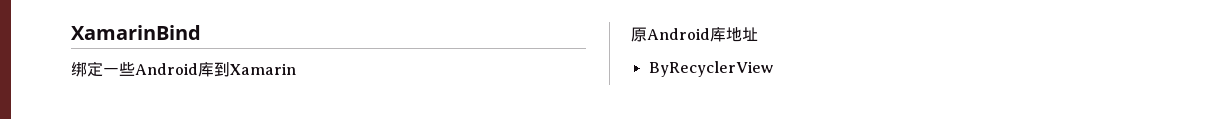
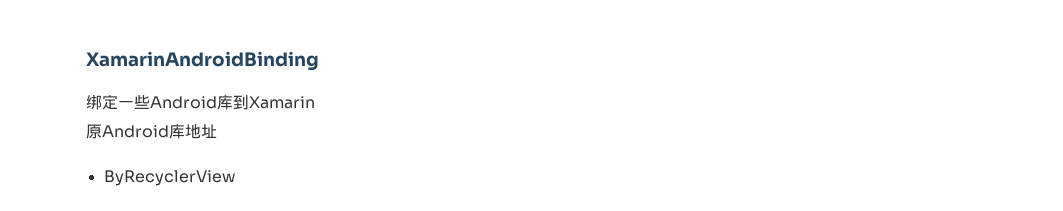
[71,25,201,40] XamarinBind -> [86,51,319,71] XamarinAndroidBinding

